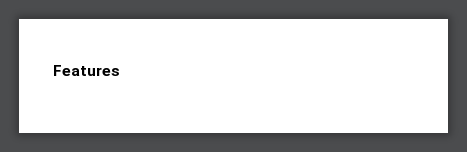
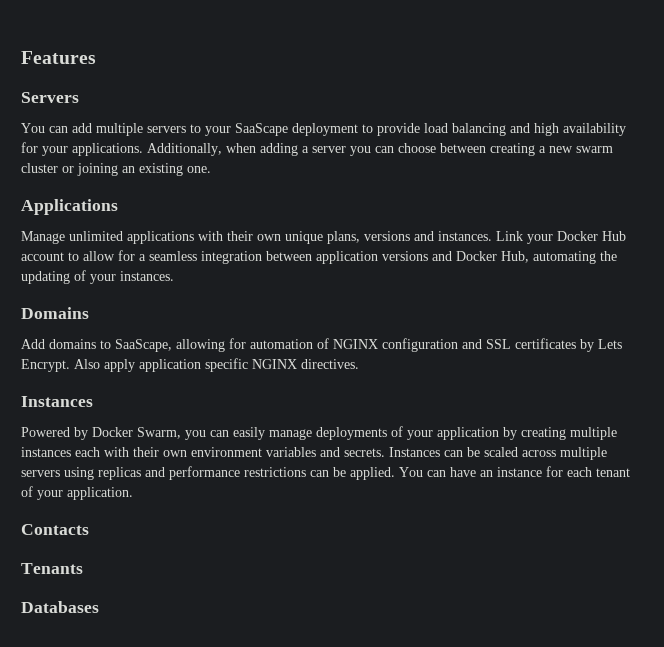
(120, 70) none -> [21,92,79,103] [21,123,626,136] [21,142,613,156] [21,163,211,176] [21,199,118,215] [21,231,626,244] [21,250,617,264] [21,270,174,284] [21,307,89,319] [21,338,622,352] [21,358,359,372] [21,396,93,407] [21,426,617,440] [21,447,607,460] [21,466,630,480] [21,486,133,500] [21,524,89,535] [21,563,83,574] [21,601,99,613] // Servers // You can add multiple servers to your SaaScape deployment to provide load balancing and high availability for your applications. Additionally, when adding a server you can choose between creating a new swarm cluster or joining an existing one. // Applications // Manage unlimited applications with their own unique plans, versions and instances. Link your Docker Hub account to allow for a seamless integration between application versions and Docker Hub, automating the updating of your instances. // Domains // Add domains to SaaScape, allowing for automation of NGINX configuration and SSL certificates by Lets Encrypt. Also apply application specific NGINX directives. // Instances // Powered by Docker Swarm, you can easily manage deployments of your application by creating multiple instances each with their own environment variables and secrets. Instances can be scaled across multiple servers using replicas and performance restrictions can be applied. You can have an instance for each tenant of your application. // Contacts // Tenants // Databases

